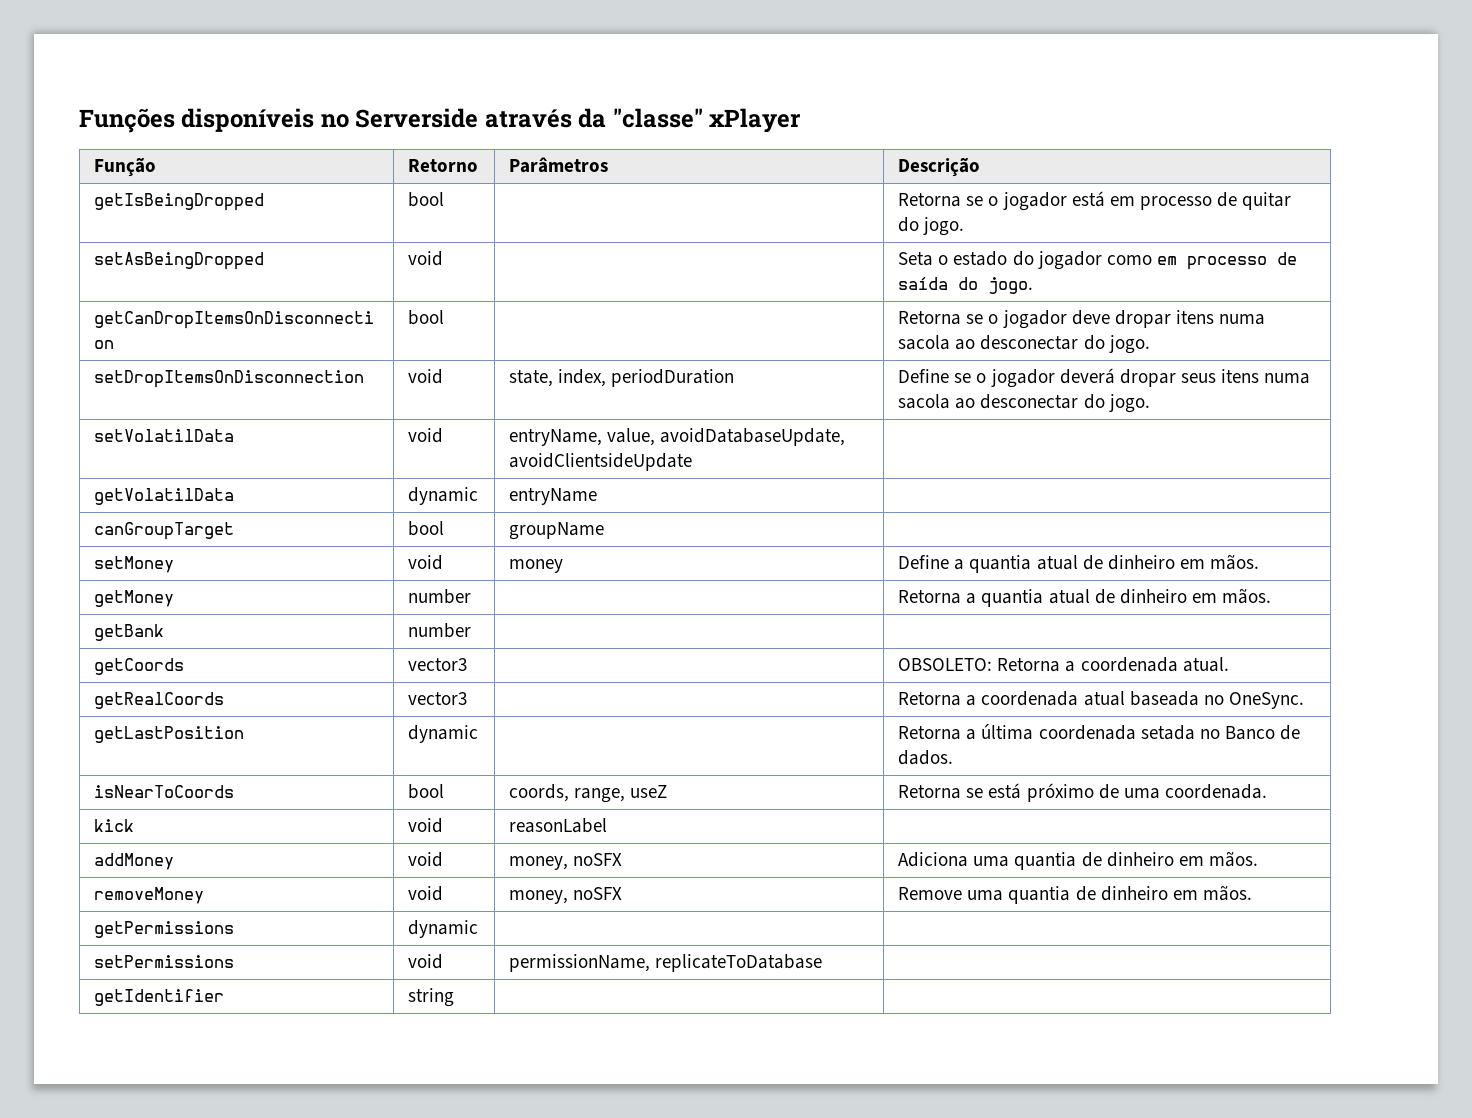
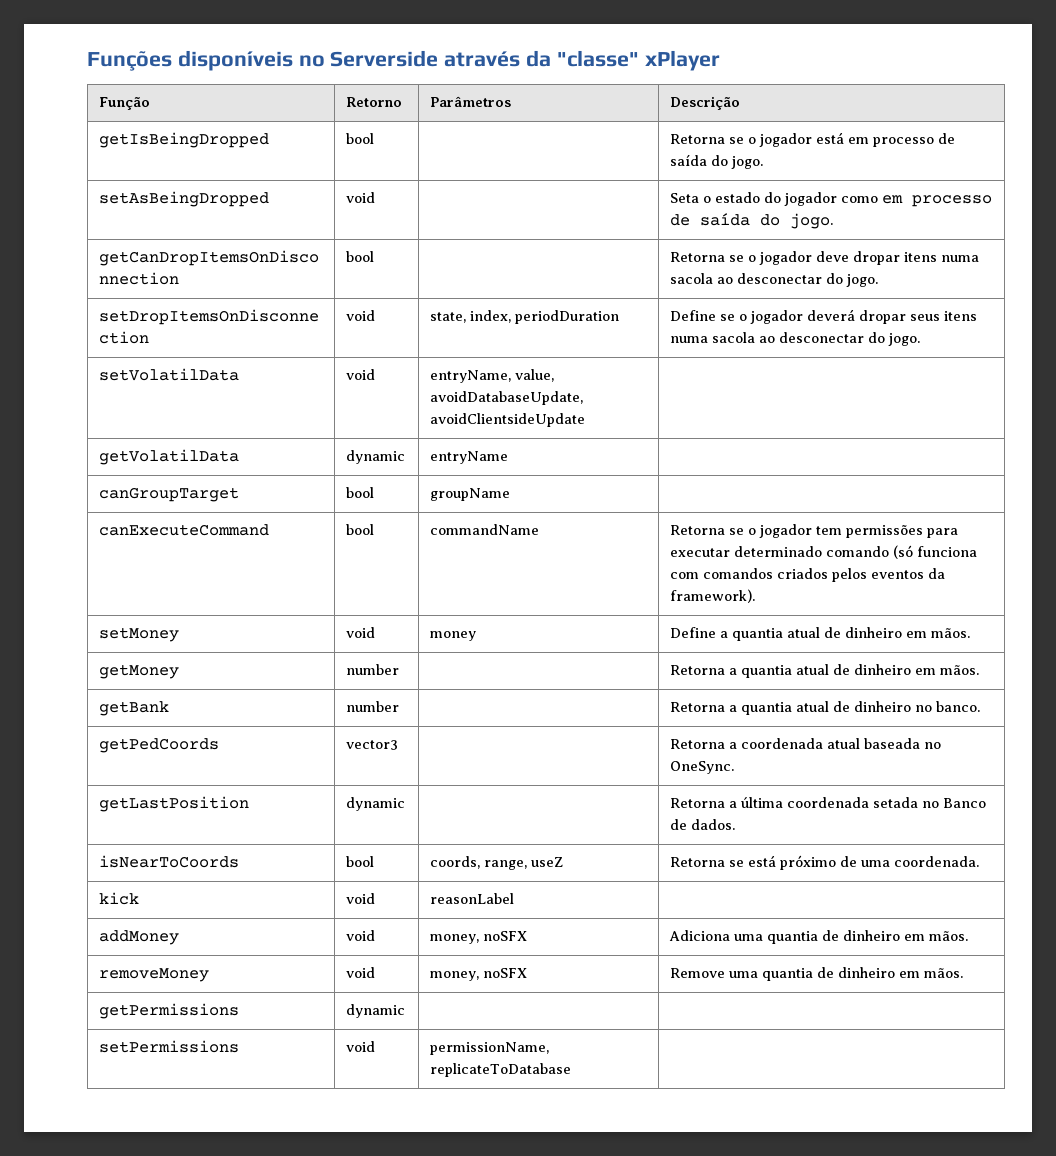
[1242,192,1292,210] quitar -> [669,154,707,166] saída
(605, 531) none -> [98,524,269,536] [345,524,374,535] [429,524,539,535] [669,524,958,538] [669,545,977,559] [669,568,945,582] [669,589,755,603] // canExecuteCommand | bool | commandName | Retorna se o jogador tem permissões para executar determinado comando (só funciona com comandos criados pelos eventos da framework).
[94,658,185,675] [408,658,468,671] [898,657,1229,672] [94,692,225,709] // getCoords | vector3 | | OBSOLETO: Retorna a coordenada atual. // getRealCoords -> [669,701,980,715] [98,738,219,753] Retorna a quantia atual de dinheiro no banco. // getPedCoords
[94,989,225,1006] [408,988,455,1007] // getIdentifier | string | | -> (571, 1070) none

